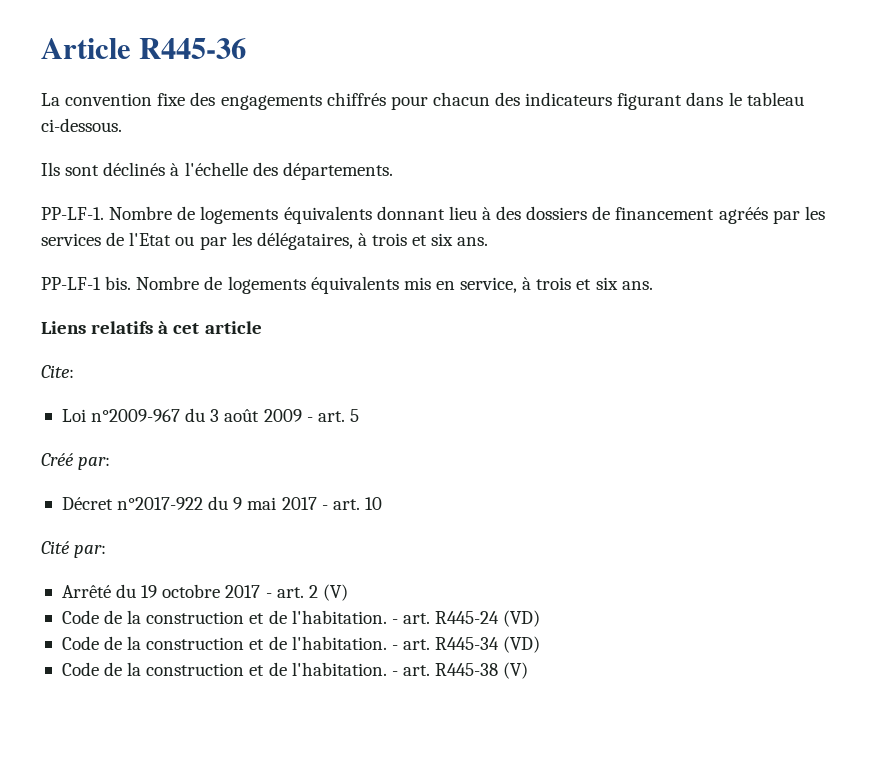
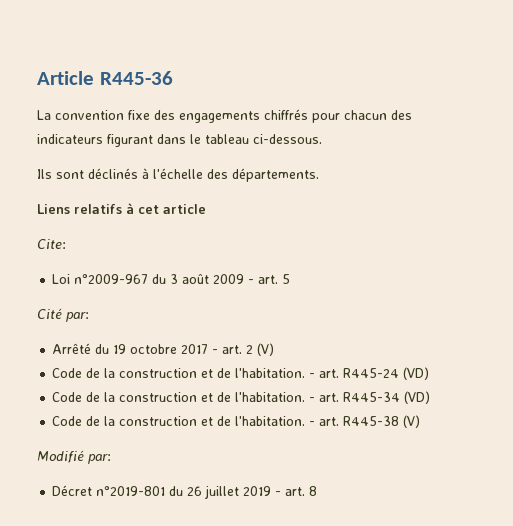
[41,206,825,224] [41,232,489,250] [41,276,653,294] // PP-LF-1. Nombre de logements équivalents donnant lieu à des dossiers de financement agréés par les services de l'Etat ou par les délégataires, à trois et six ans. // PP-LF-1 bis. Nombre de logements équivalents mis en service, à trois et six ans. -> (319, 175) none
[41,453,111,470] [61,496,382,510] // Créé par: // Décret n°2017-922 du 9 mai 2017 - art. 10 -> (291, 279) none
(529, 670) none -> [37,450,111,464] [52,485,318,499] // Modifié par: // Décret n°2019-801 du 26 juillet 2019 - art. 8

